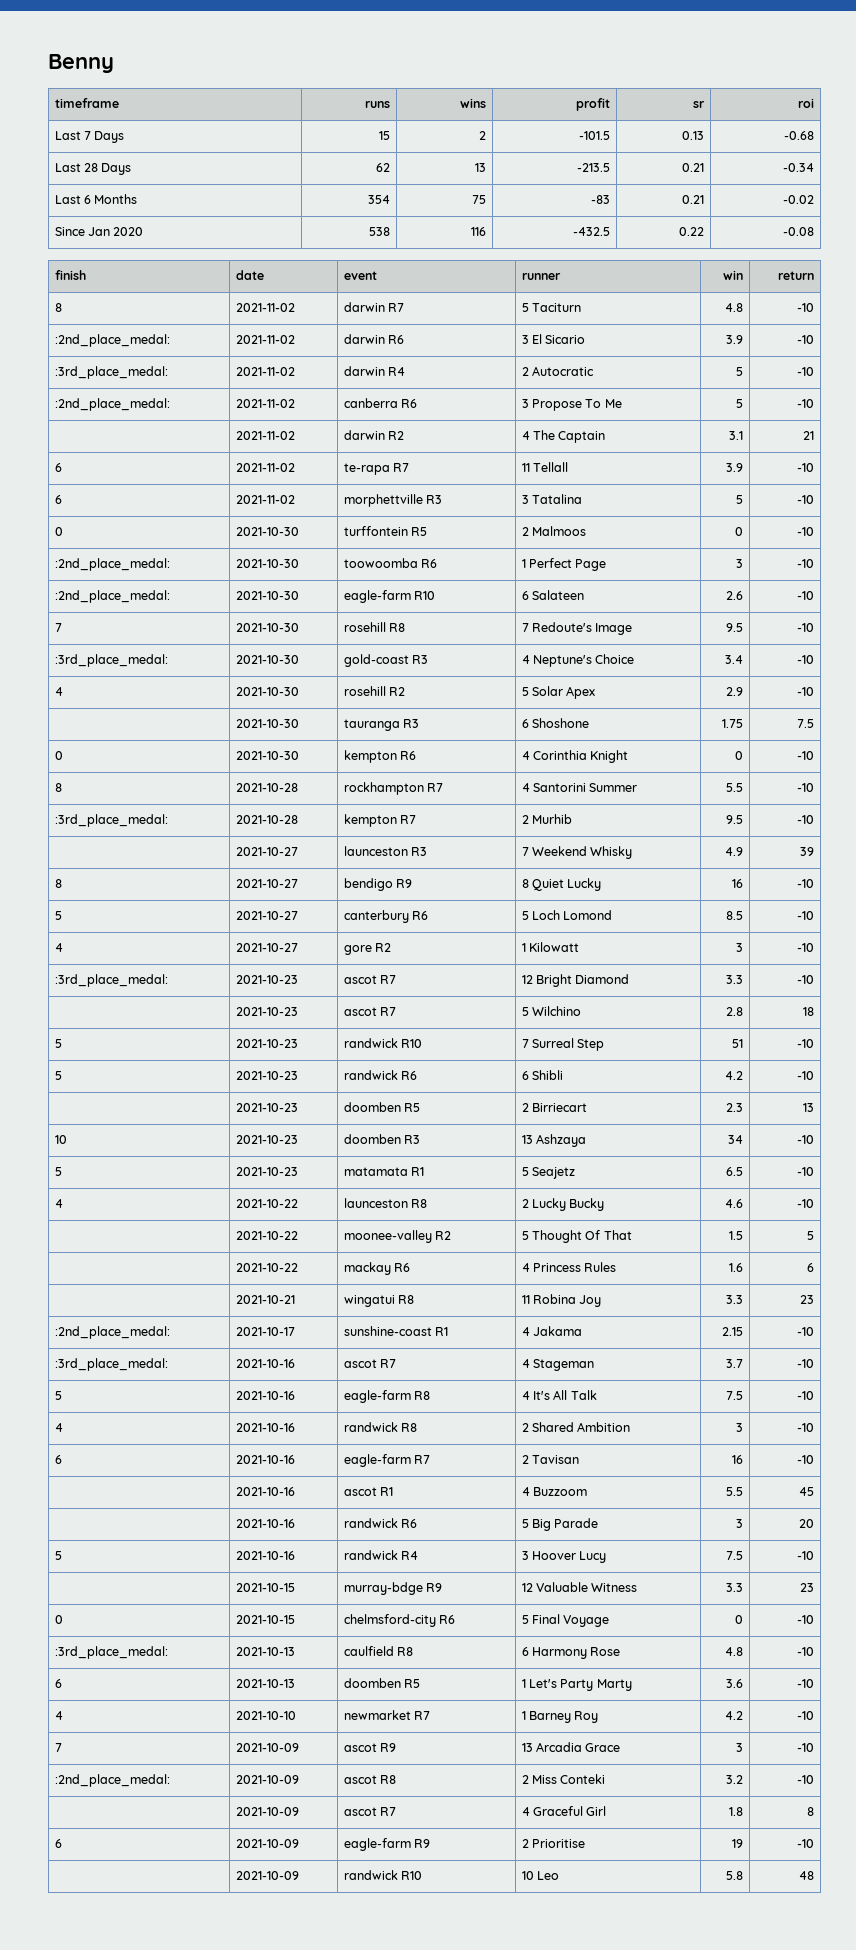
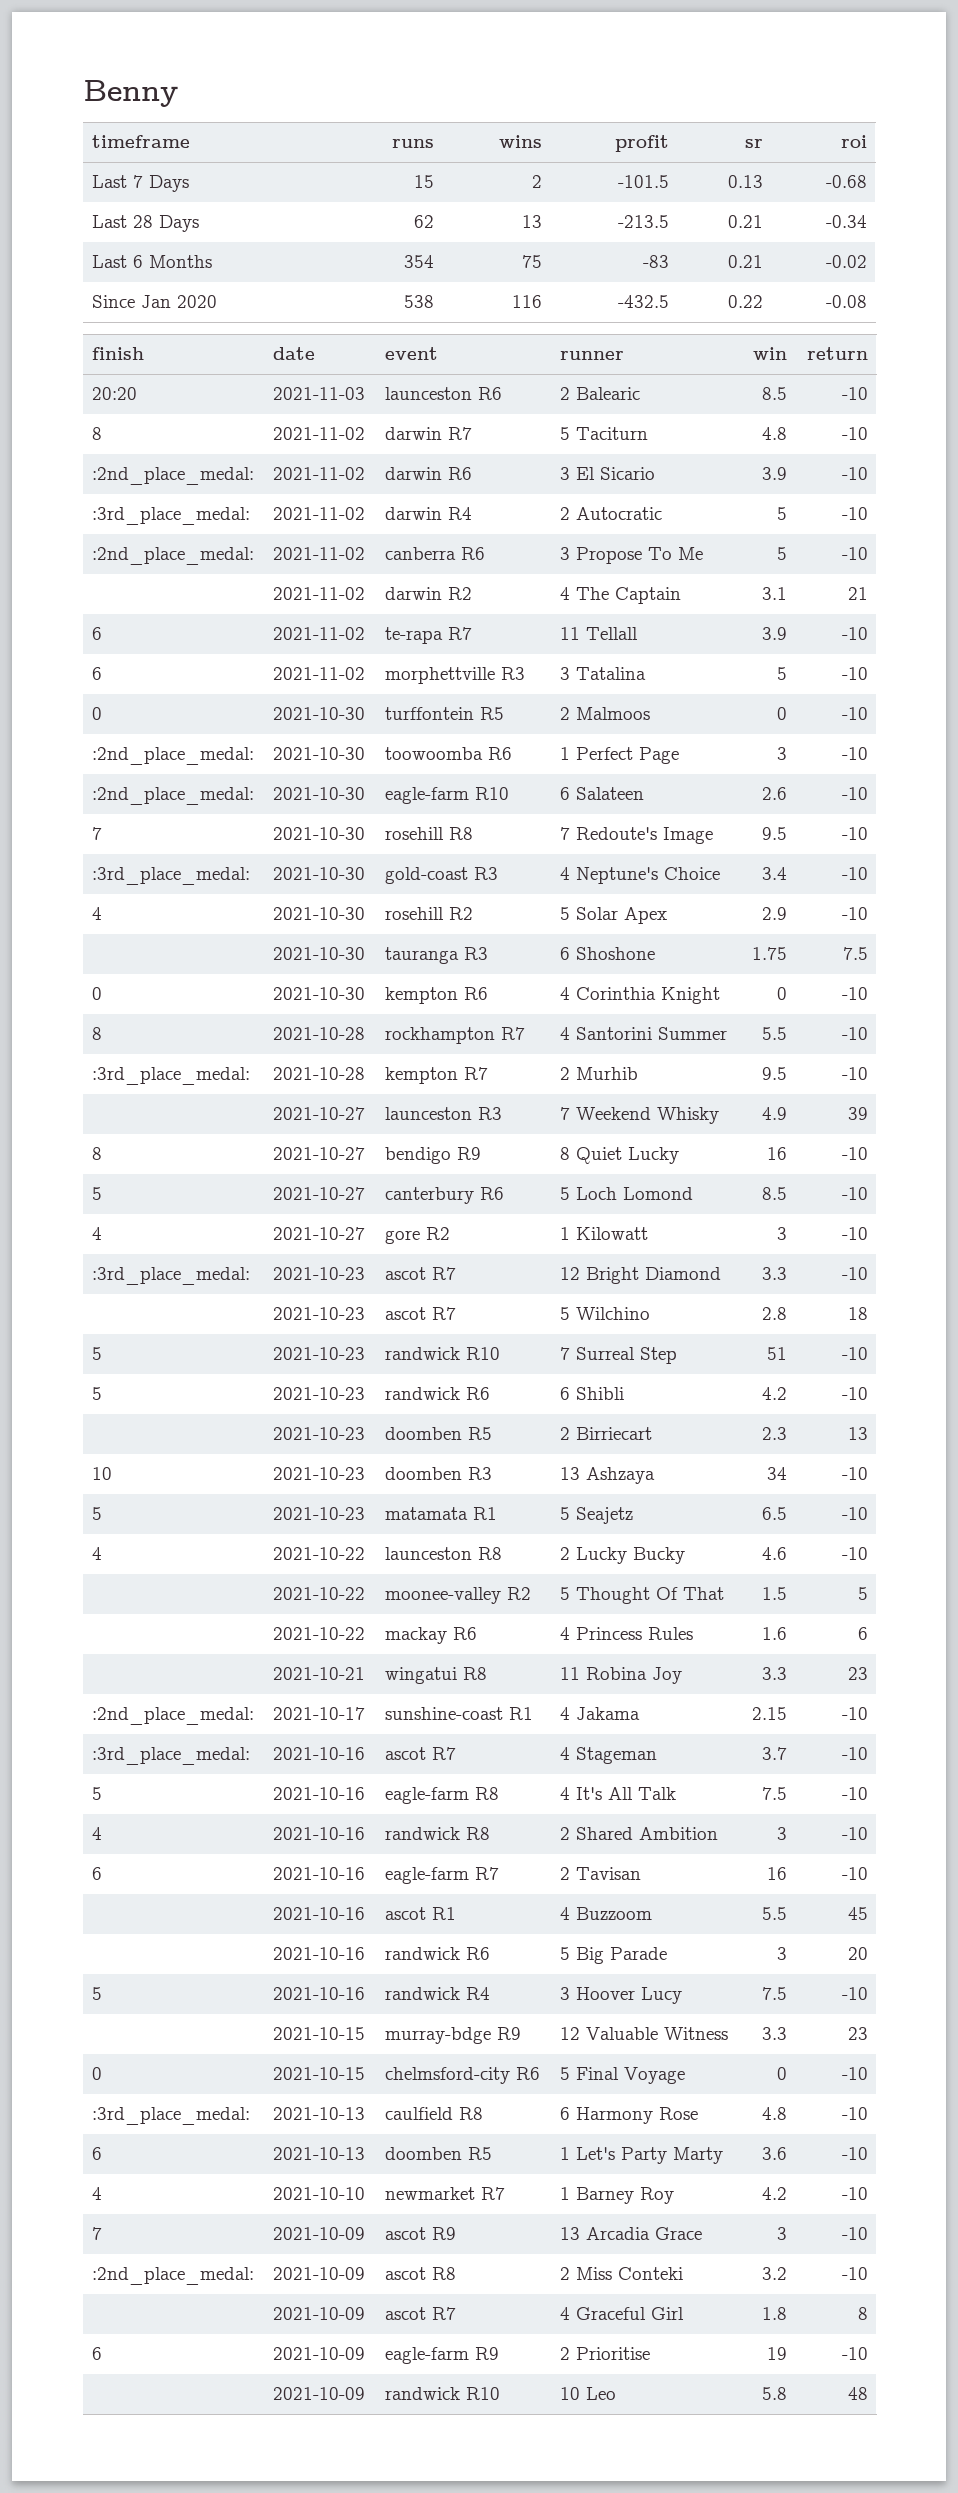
(815, 275) none -> [92,387,138,400] [273,387,366,400] [385,387,503,400] [560,387,641,400] [761,387,787,400] [841,387,868,400] // 20:20 | 2021-11-03 | launceston R6 | 2 Balearic | 8.5 | -10

